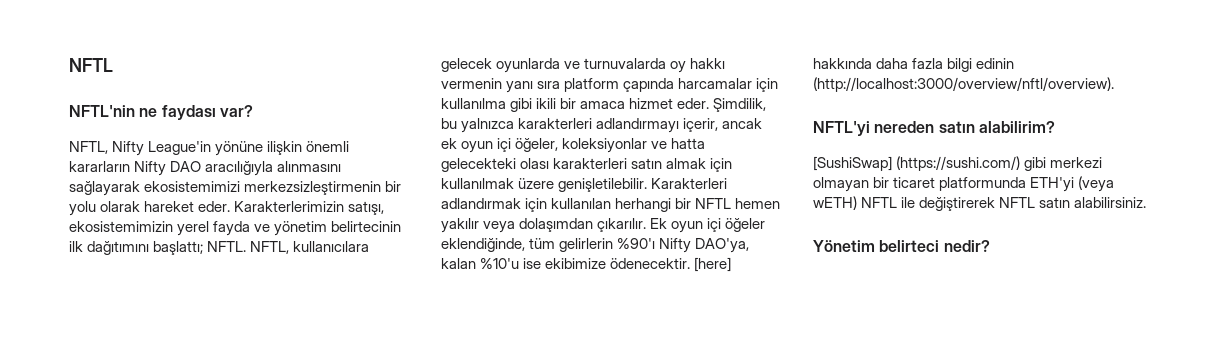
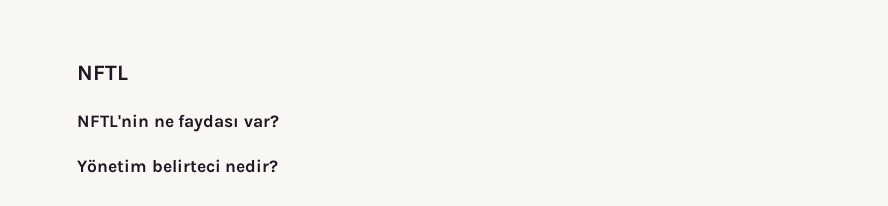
[69,141,350,156] [69,161,342,176] [69,181,402,196] [69,201,385,216] [69,221,402,236] [69,241,370,255] [441,58,726,73] [441,78,779,93] [441,98,767,112] [441,118,763,133] [441,138,706,153] [441,158,733,172] [441,178,728,192] [441,198,781,212] [441,218,766,233] [441,238,750,253] [441,257,732,272] [813,58,1015,72] [813,77,1114,92] [813,121,1055,136] [813,156,1103,171] [813,176,1115,192] [813,196,1147,211] // NFTL, Nifty League'in yönüne ilişkin önemli kararların Nifty DAO aracılığıyla alınmasını sağlayarak ekosistemimizi merkezsizleştirmenin bir yolu olarak hareket eder. Karakterlerimizin satışı, ekosistemimizin yerel fayda ve yönetim belirtecinin ilk dağıtımını başlattı; NFTL. NFTL, kullanıcılara gelecek oyunlarda ve turnuvalarda oy hakkı vermenin yanı sıra platform çapında harcamalar için kullanılma gibi ikili bir amaca hizmet eder. Şimdilik, bu yalnızca karakterleri adlandırmayı içerir, ancak ek oyun içi öğeler, koleksiyonlar ve hatta gelecekteki olası karakterleri satın almak için kullanılmak üzere genişletilebilir. Karakterleri adlandırmak için kullanılan herhangi bir NFTL hemen yakılır veya dolaşımdan çıkarılır. Ek oyun içi öğeler eklendiğinde, tüm gelirlerin %90'ı Nifty DAO'ya, kalan %10'u ise ekibimize ödenecektir. [here] hakkında daha fazla bilgi edinin (http://localhost:3000/overview/nftl/overview). // NFTL'yi nereden satın alabilirim? // [SushiSwap] (https://sushi.com/) gibi merkezi olmayan bir ticaret platformunda ETH'yi (veya wETH) NFTL ile değiştirerek NFTL satın alabilirsiniz. -> (280, 121) none

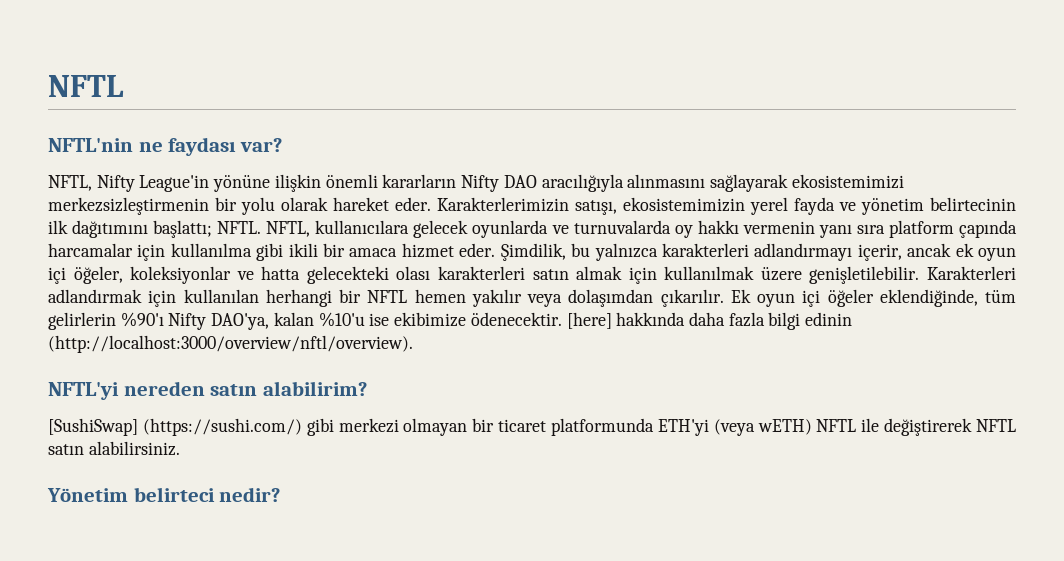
(280, 121) none -> [48,174,904,192] [48,197,1016,215] [48,220,1017,238] [48,243,1016,261] [48,266,1016,284] [48,289,1016,307] [48,312,853,330] [48,335,413,353] [48,381,367,400] [48,418,1017,436] [48,441,180,456] // NFTL, Nifty League'in yönüne ilişkin önemli kararların Nifty DAO aracılığıyla alınmasını sağlayarak ekosistemimizi merkezsizleştirmenin bir yolu olarak hareket eder. Karakterlerimizin satışı, ekosistemimizin yerel fayda ve yönetim belirtecinin ilk dağıtımını başlattı; NFTL. NFTL, kullanıcılara gelecek oyunlarda ve turnuvalarda oy hakkı vermenin yanı sıra platform çapında harcamalar için kullanılma gibi ikili bir amaca hizmet eder. Şimdilik, bu yalnızca karakterleri adlandırmayı içerir, ancak ek oyun içi öğeler, koleksiyonlar ve hatta gelecekteki olası karakterleri satın almak için kullanılmak üzere genişletilebilir. Karakterleri adlandırmak için kullanılan herhangi bir NFTL hemen yakılır veya dolaşımdan çıkarılır. Ek oyun içi öğeler eklendiğinde, tüm gelirlerin %90'ı Nifty DAO'ya, kalan %10'u ise ekibimize ödenecektir. [here] hakkında daha fazla bilgi edinin (http://localhost:3000/overview/nftl/overview). // NFTL'yi nereden satın alabilirim? // [SushiSwap] (https://sushi.com/) gibi merkezi olmayan bir ticaret platformunda ETH'yi (veya wETH) NFTL ile değiştirerek NFTL satın alabilirsiniz.

